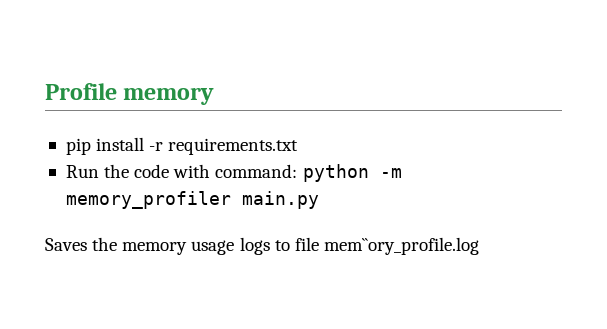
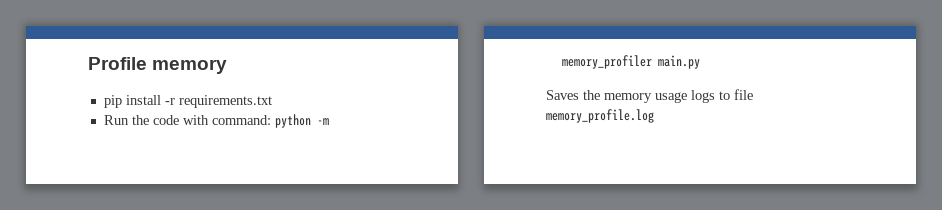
[323,237,479,255] mem``ory_profile.log -> [546,109,654,123] memory_profile.log

